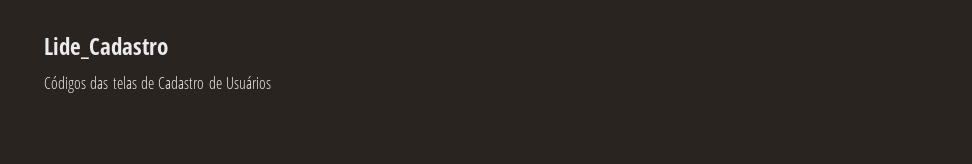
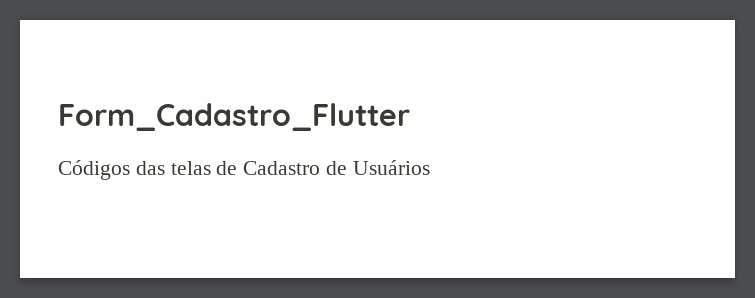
[44,37,168,59] Lide_Cadastro -> [58,103,410,131] Form_Cadastro_Flutter

